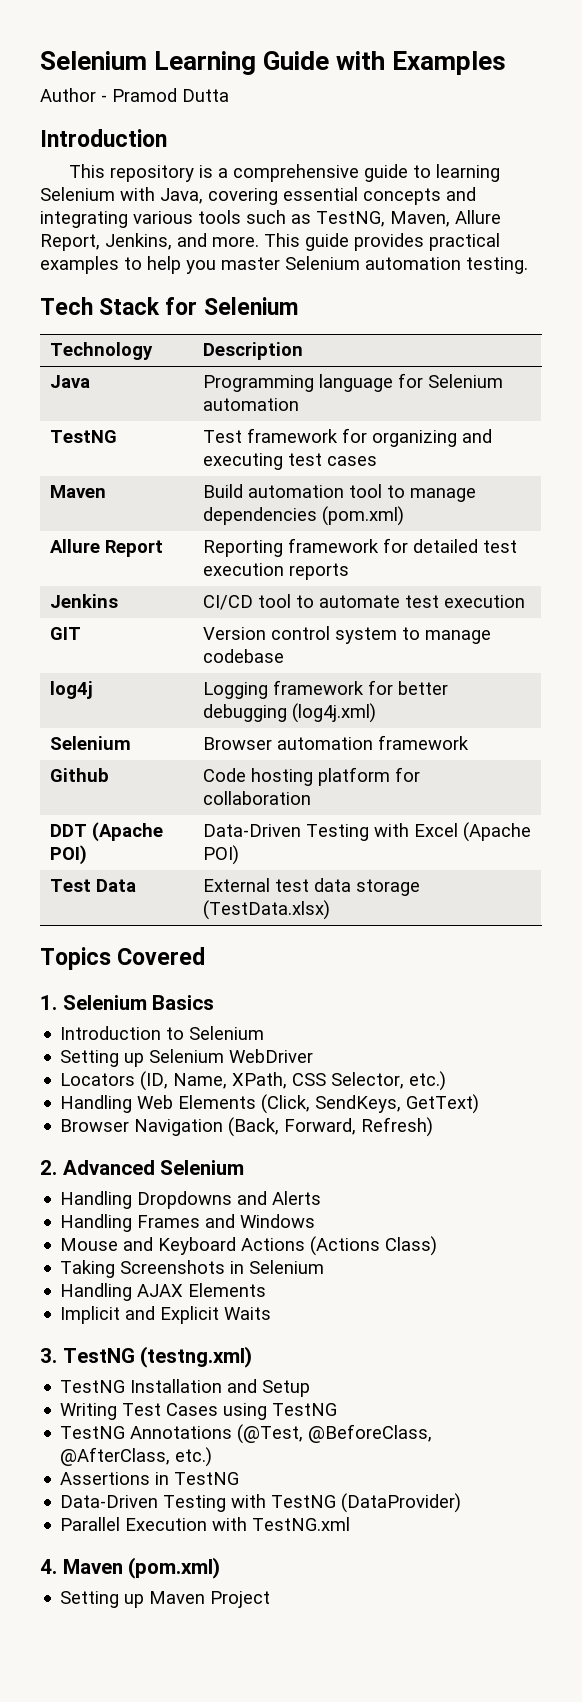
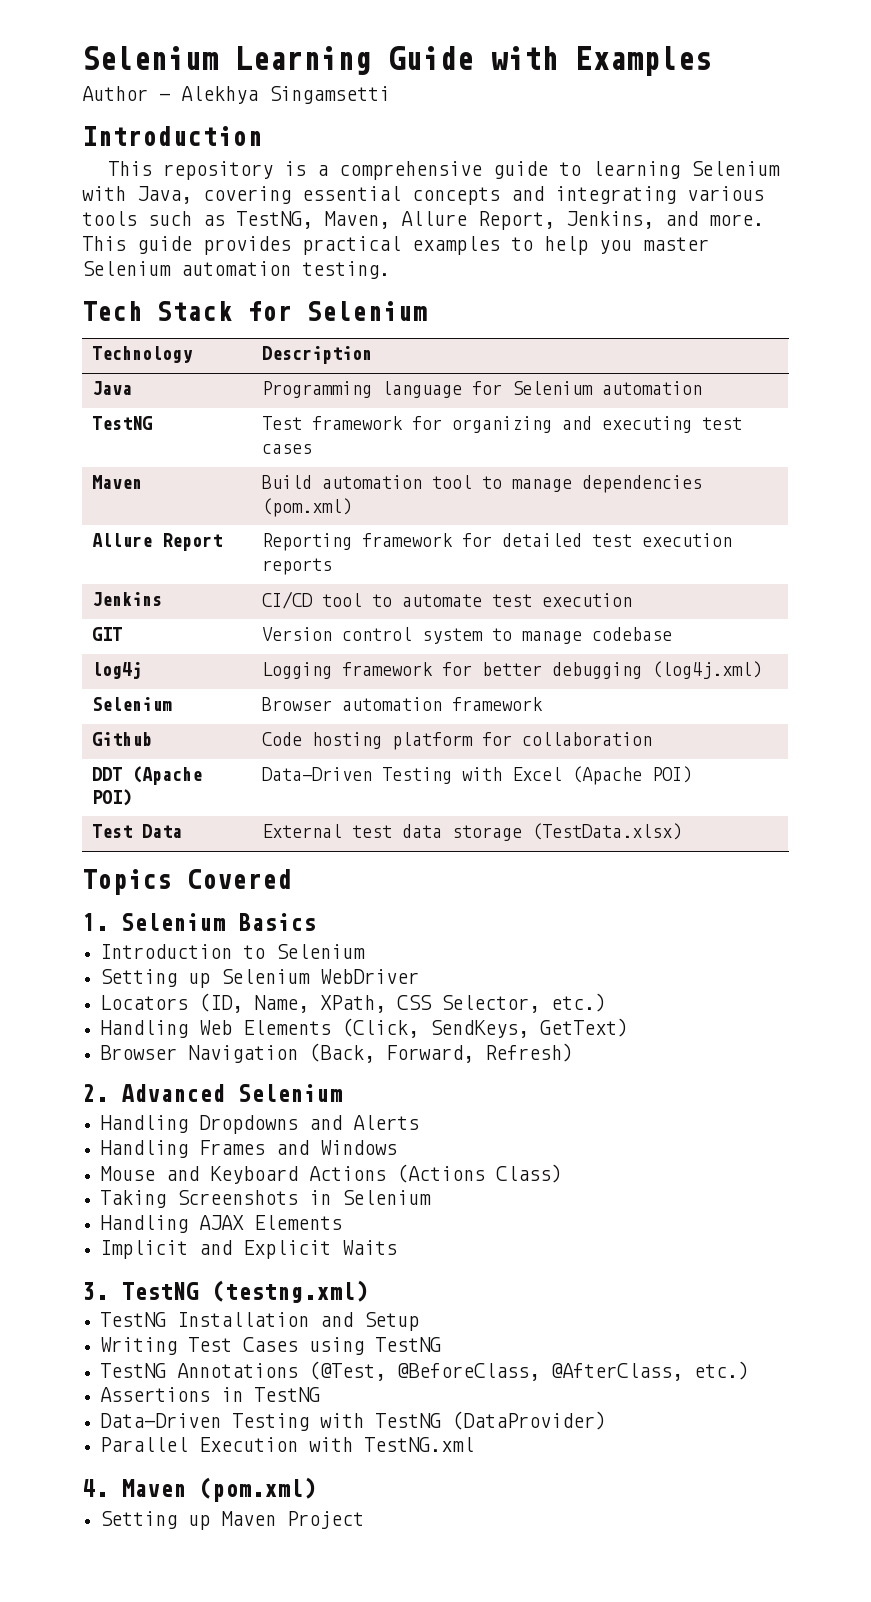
[112,88,229,102] Pramod Dutta -> [181,86,390,104] Alekhya Singamsetti

